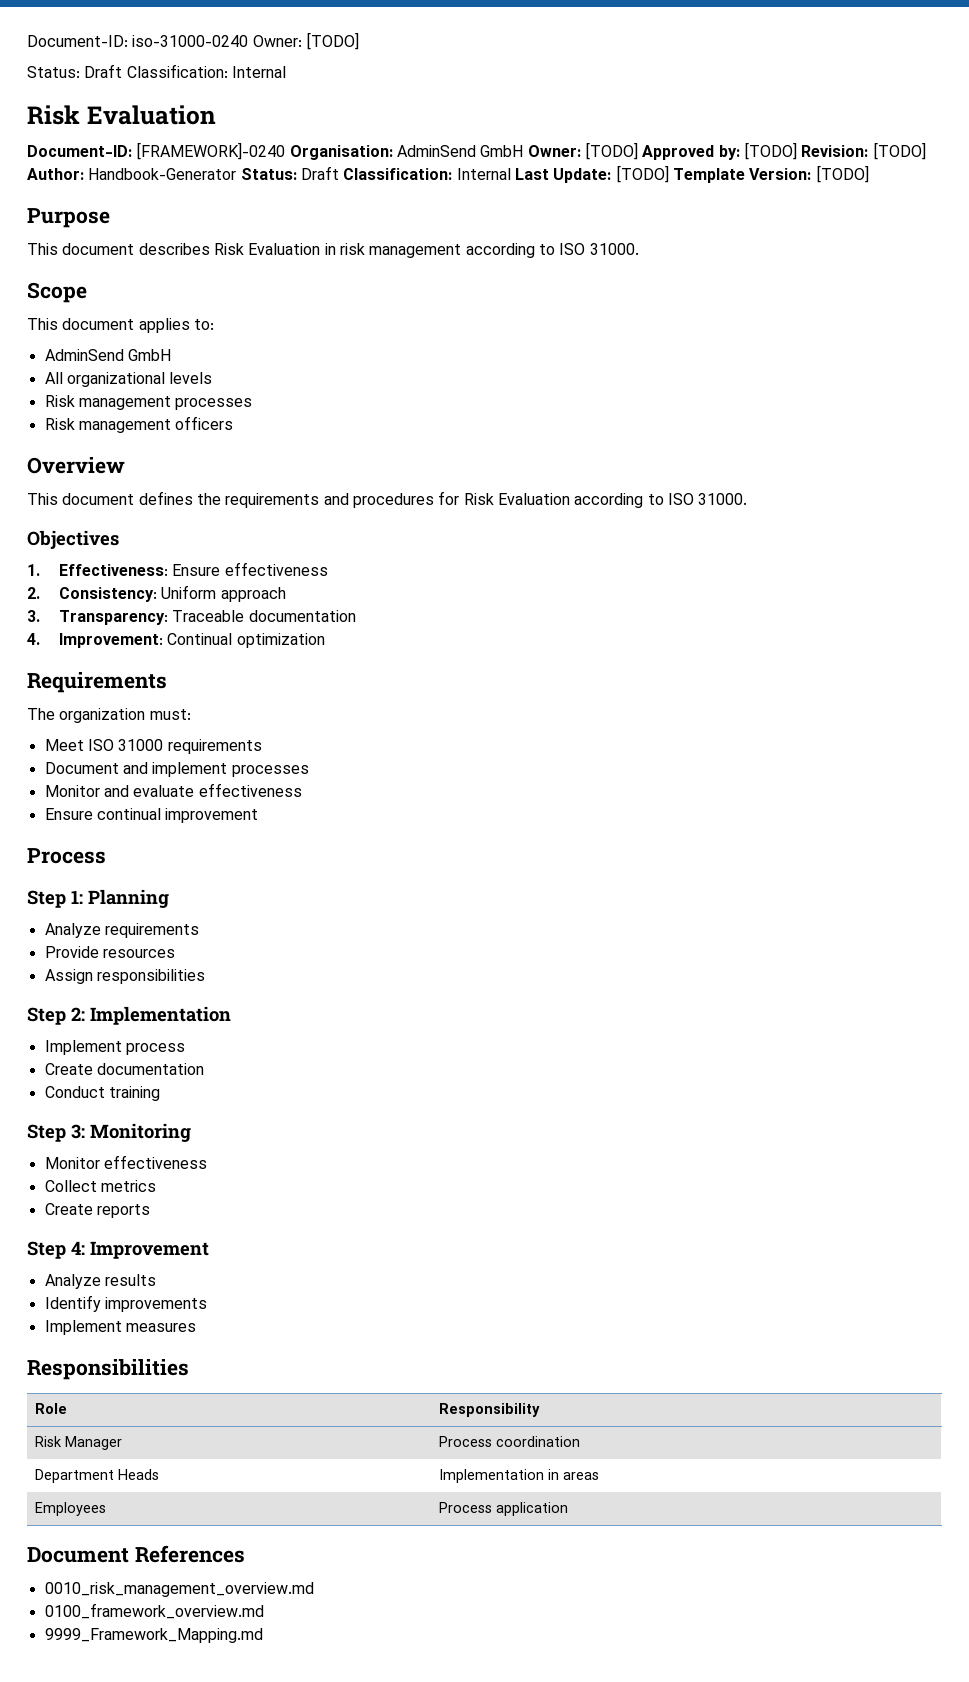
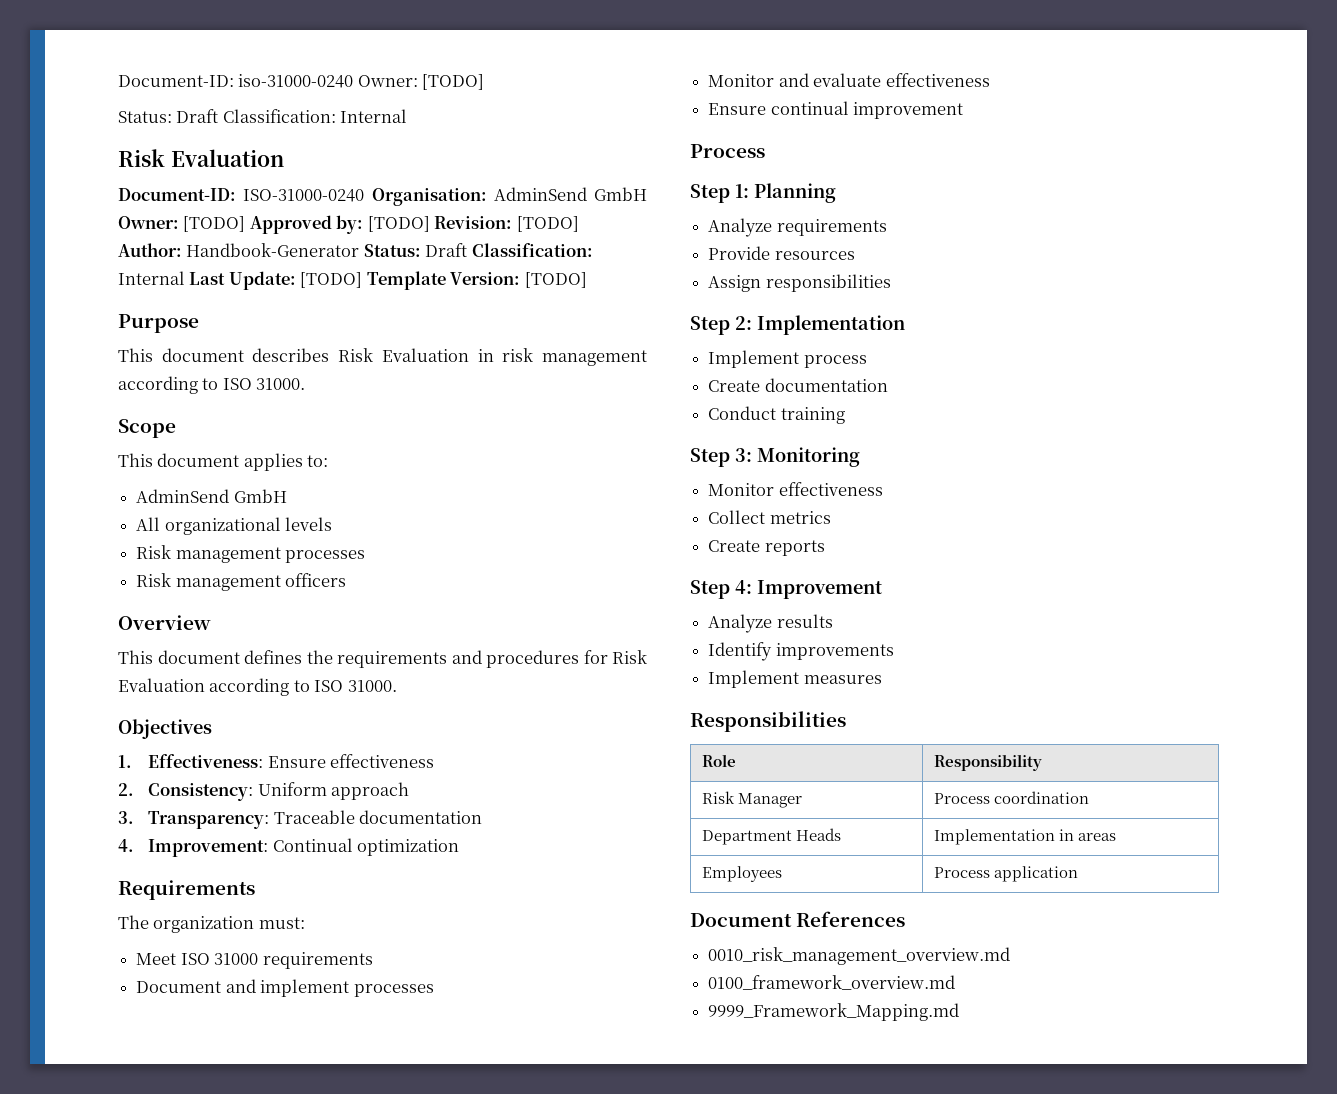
[136,142,286,160] [FRAMEWORK]-0240 -> [243,189,365,202] ISO-31000-0240

